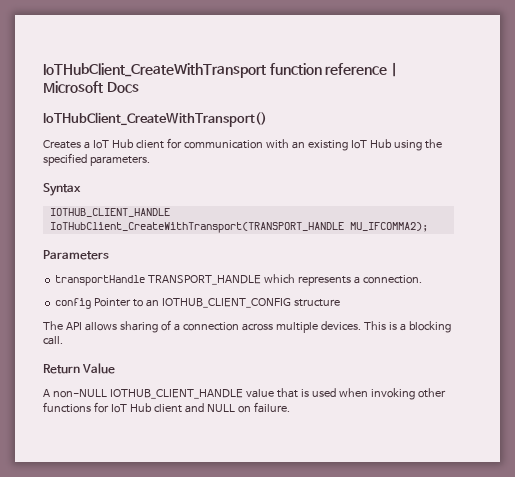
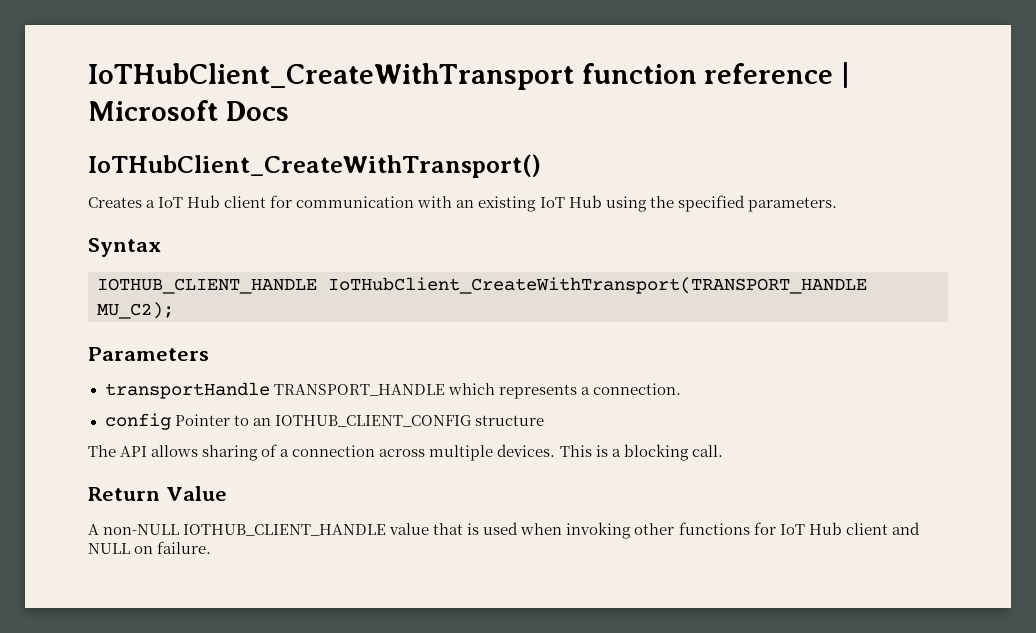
[349,222,428,232] MU_IFCOMMA2); -> [97,302,174,319] MU_C2);

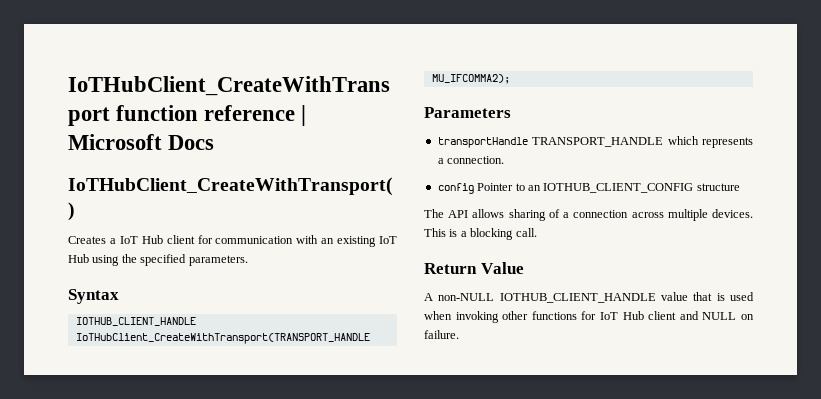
[97,302,174,319] MU_C2); -> [431,74,510,84] MU_IFCOMMA2);

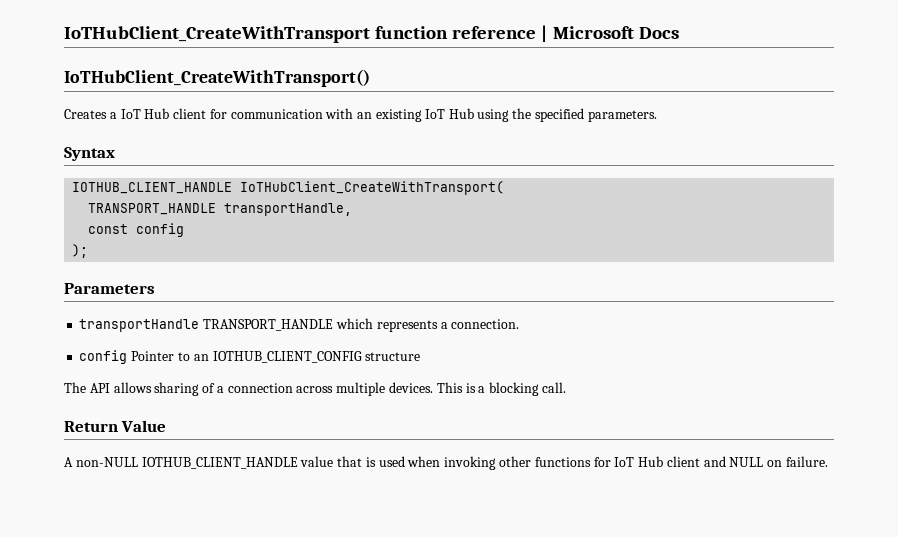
[75,333,370,344] [431,74,510,84] IoTHubClient_CreateWithTransport(TRANSPORT_HANDLE MU_IFCOMMA2); -> [240,181,505,195] [88,203,353,216] [88,223,185,237] [72,244,89,258] IoTHubClient_CreateWithTransport( // TRANSPORT_HANDLE transportHandle, // const config // );

